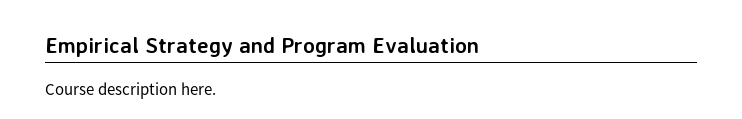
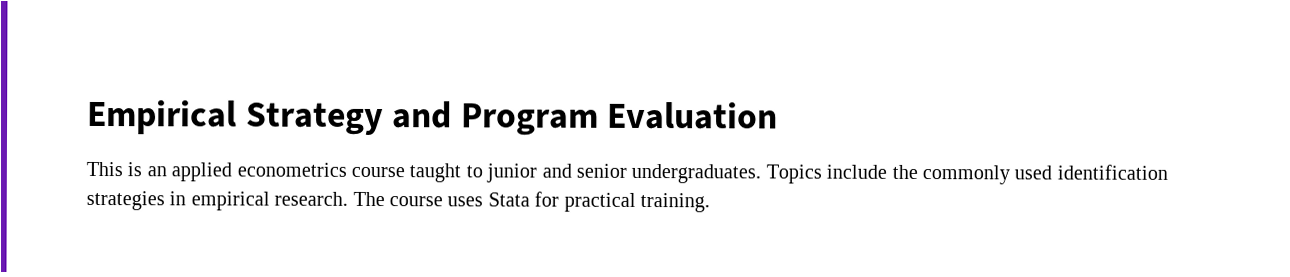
[45,82,217,99] Course description here. -> [86,161,1168,185] [86,190,710,213] This is an applied econometrics course taught to junior and senior undergraduates. Topics include the commonly used identification strategies in empirical research. The course uses Stata for practical training.

